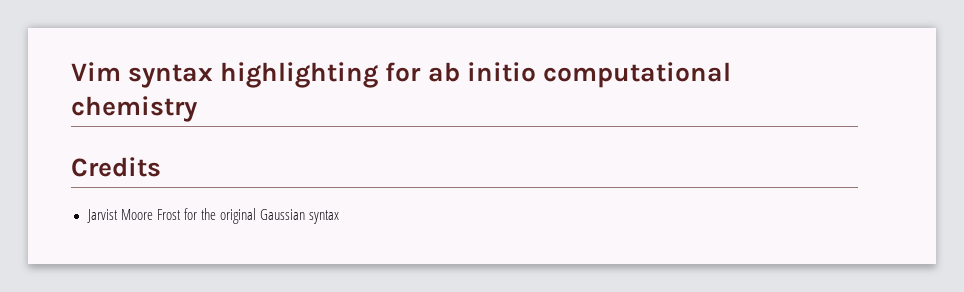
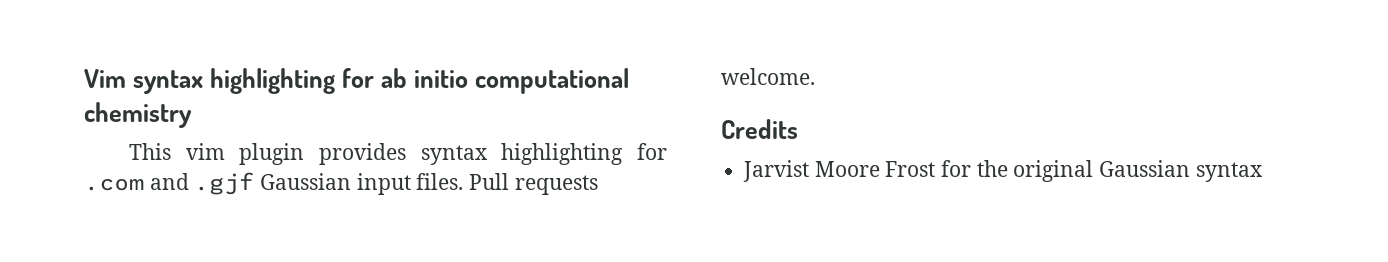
(198, 109) none -> [128,143,668,165] [84,172,598,195] [721,68,815,85] // This vim plugin provides syntax highlighting for .com and .gjf Gaussian input files. Pull requests welcome.

